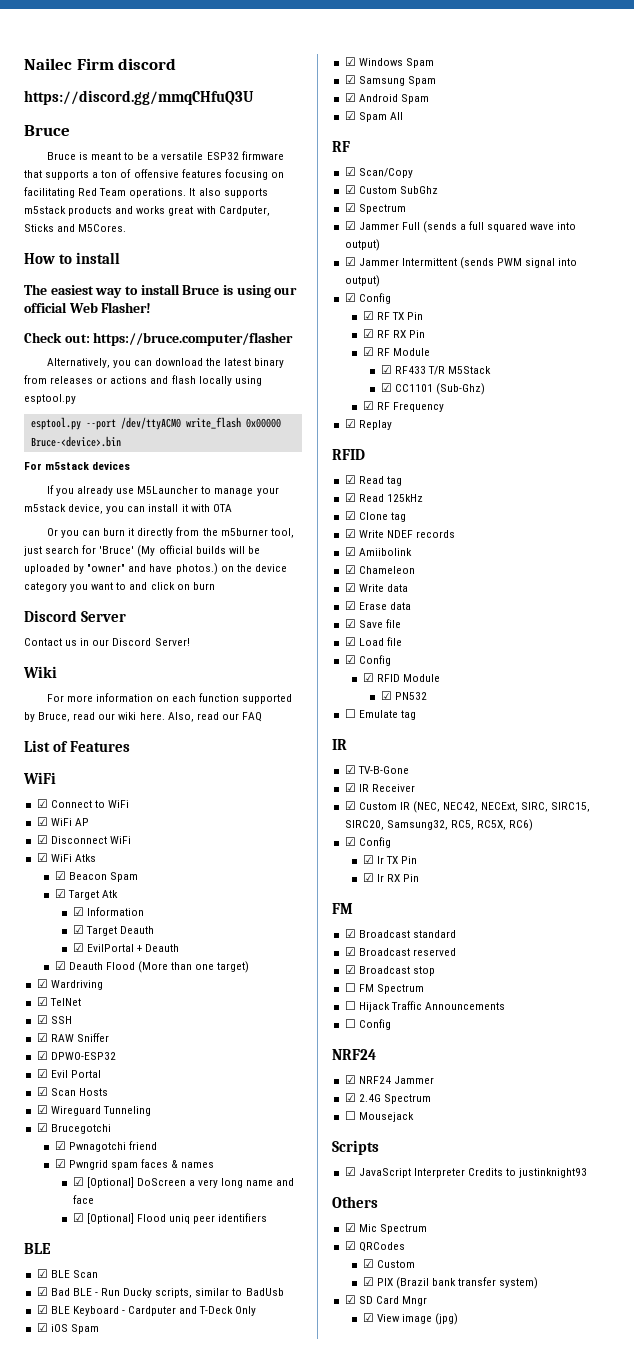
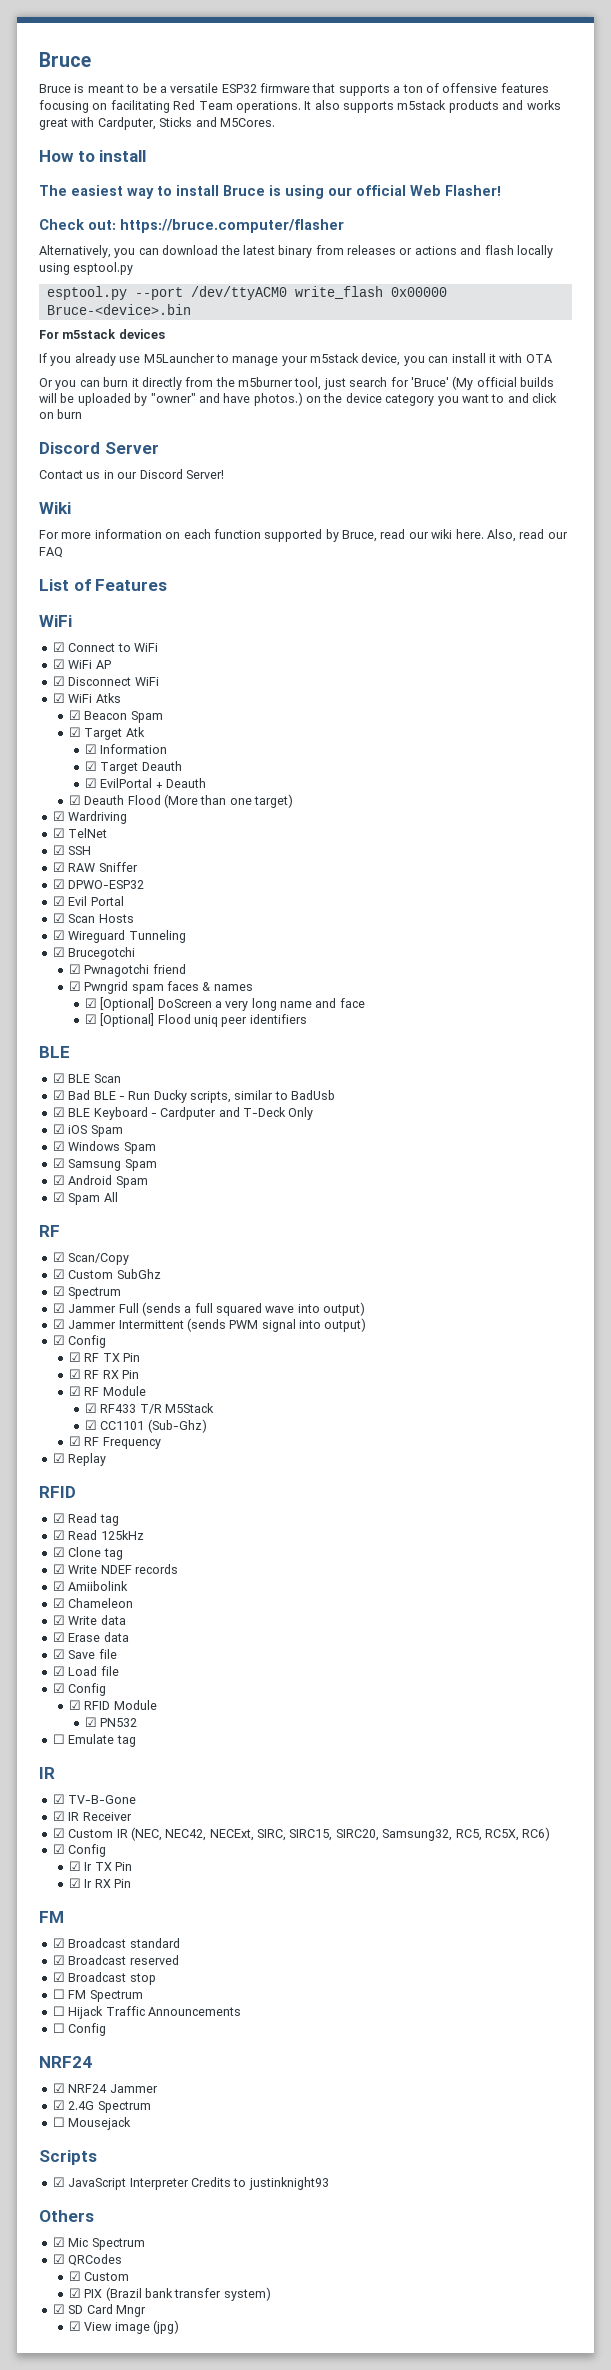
[24,58,177,70] [24,90,254,105] Nailec Firm discord // https://discord.gg/mmqCHfuQ3U // -> (39, 59) none

